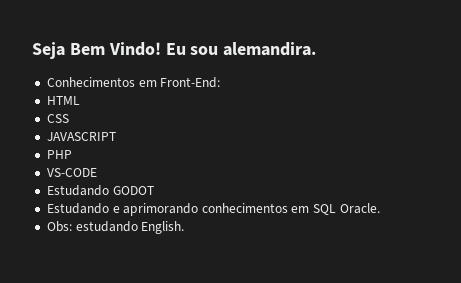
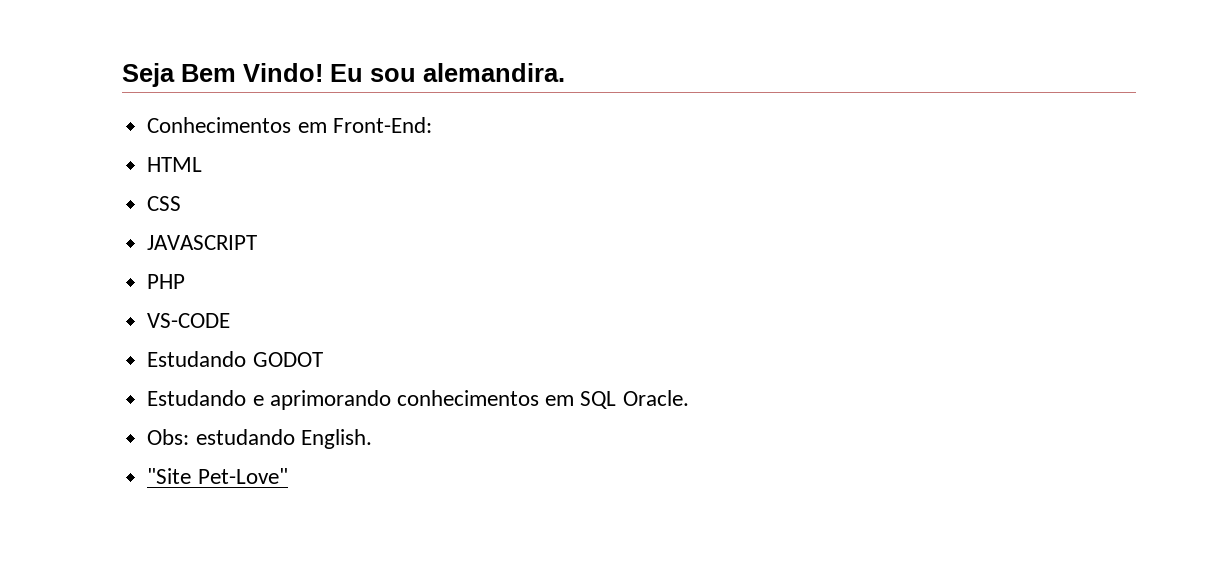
(185, 227) none -> [147,468,288,484] // "Site Pet-Love"

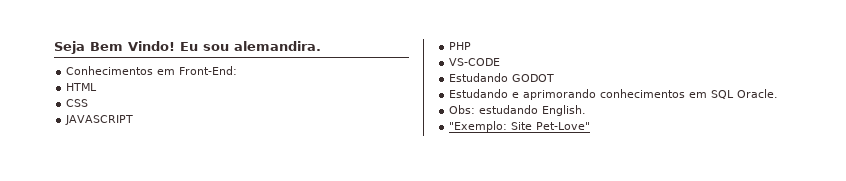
[147,468,192,484] "Site -> [449,121,533,132] "Exemplo: Site

